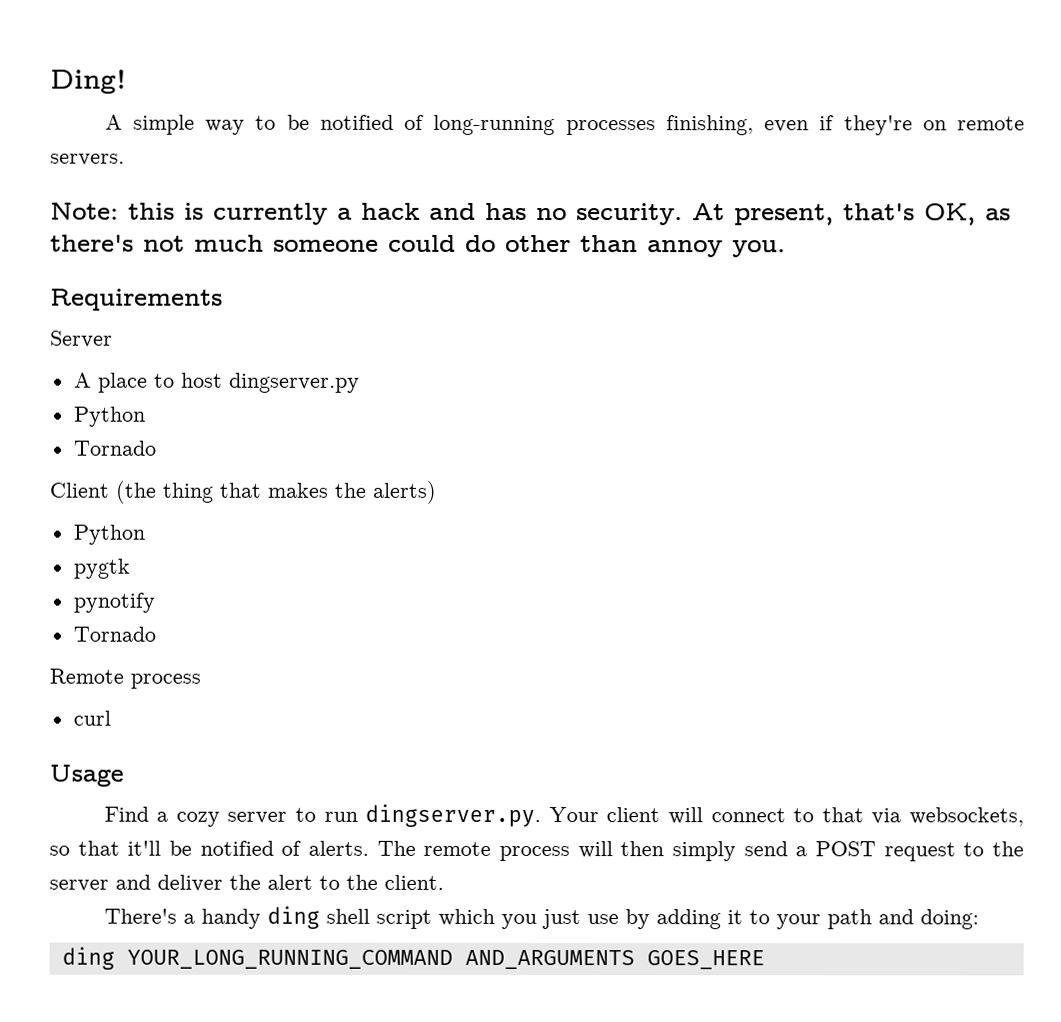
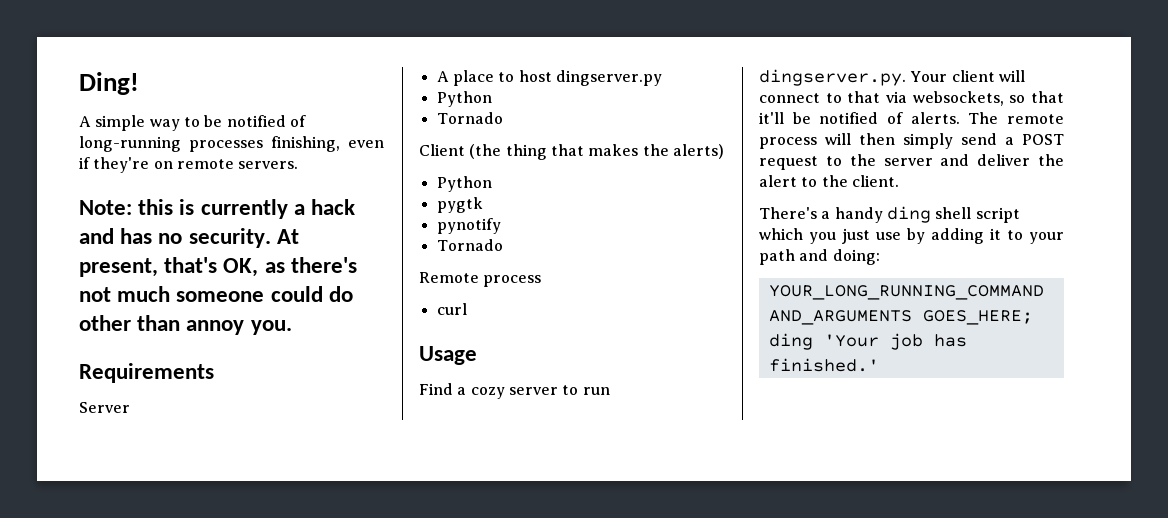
[61,946,115,970] ding -> (880, 257) none
[646,950,765,970] GOES_HERE -> [922,310,1033,325] [768,333,967,350] [768,358,879,372] GOES_HERE; ding 'Your job has finished.'

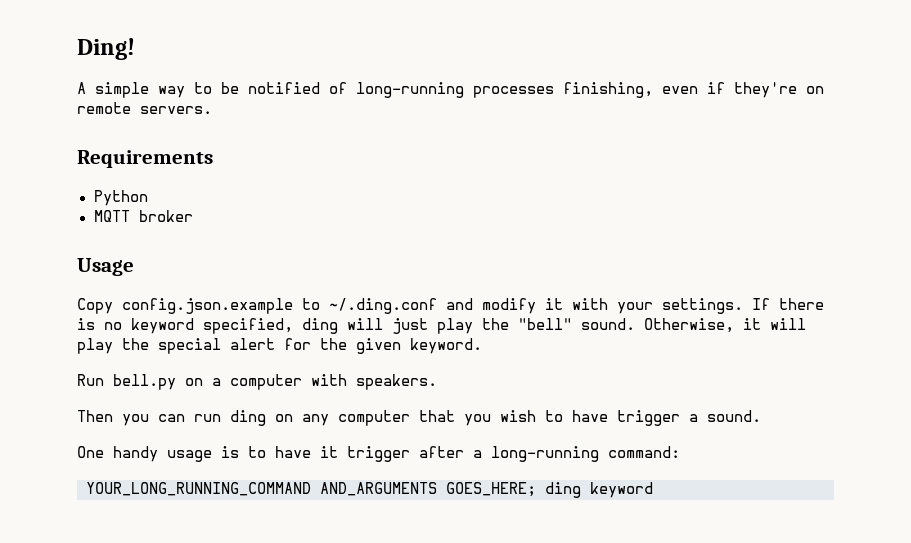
[79,199,356,219] [79,228,299,248] [79,257,357,277] [79,286,353,302] [79,315,292,335] [79,363,214,383] [79,402,130,413] [436,70,662,86] [436,91,492,107] [436,112,503,124] [419,144,724,160] [436,176,492,192] [436,197,483,213] [436,218,501,234] [436,239,503,251] [419,272,542,287] [436,303,467,315] [419,346,477,365] [419,383,610,399] [759,69,1025,86] [759,91,1064,106] [759,112,1064,124] [759,133,1064,149] [759,154,1064,170] [759,175,899,187] [759,206,1020,223] [759,228,1064,244] [759,249,880,265] Note: this is currently a hack and has no security. At present, that's OK, as there's not much someone could do other than annoy you. // Requirements // Server // A place to host dingserver.py // Python // Tornado // Client (the thing that makes the alerts) // Python // pygtk // pynotify // Tornado // Remote process // curl // Usage // Find a cozy server to run dingserver.py. Your client will connect to that via websockets, so that it'll be notified of alerts. The remote process will then simply send a POST request to the server and deliver the alert to the client. // There's a handy ding shell script which you just use by adding it to your path and doing: -> [77,150,213,168] [93,190,148,206] [93,210,193,222] [77,258,134,276] [77,298,824,314] [77,318,806,334] [77,338,482,354] [77,374,437,390] [77,410,761,426] [77,446,680,462] Requirements // Python // MQTT broker // Usage // Copy config.json.example to ~/.ding.conf and modify it with your settings. If there is no keyword specified, ding will just play the "bell" sound. Otherwise, it will play the special alert for the given keyword. // Run bell.py on a computer with speakers. // Then you can run ding on any computer that you wish to have trigger a sound. // One handy usage is to have it trigger after a long-running command:
[823,333,967,350] [768,358,879,372] 'Your job has finished.' -> [590,482,653,498] keyword

